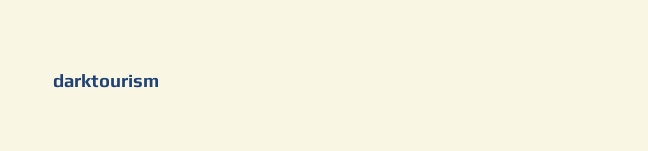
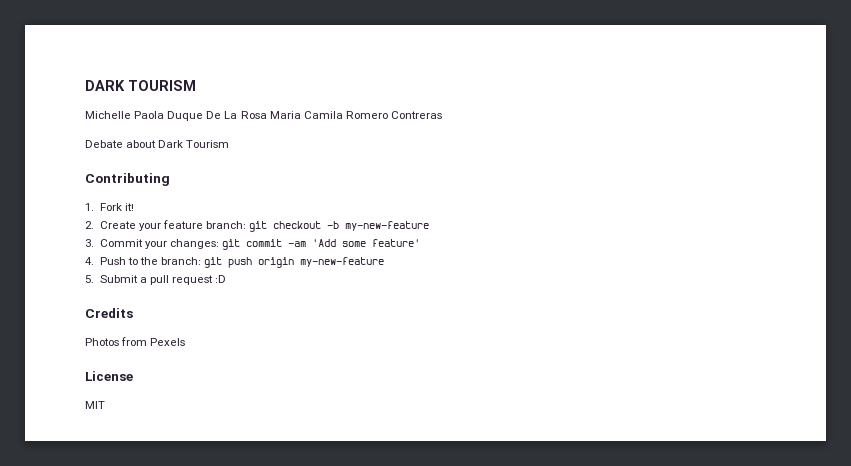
[53,74,159,88] darktourism -> [85,80,196,91] [85,111,442,121] [85,140,230,148] [85,173,170,186] [85,203,134,211] [85,220,430,232] [85,239,421,250] [85,257,385,268] [85,275,227,285] [85,308,133,318] [85,337,186,346] [85,371,133,381] [85,401,105,409] DARK TOURISM // Michelle Paola Duque De La Rosa Maria Camila Romero Contreras // Debate about Dark Tourism // Contributing // 1. Fork it! // 2. Create your feature branch: git checkout -b my-new-feature // 3. Commit your changes: git commit -am 'Add some feature' // 4. Push to the branch: git push origin my-new-feature // 5. Submit a pull request :D // Credits // Photos from Pexels // License // MIT

